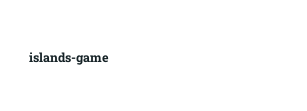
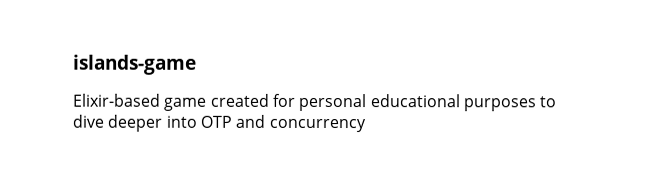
(109, 58) none -> [72,93,557,112] [72,114,366,133] // Elixir-based game created for personal educational purposes to dive deeper into OTP and concurrency

